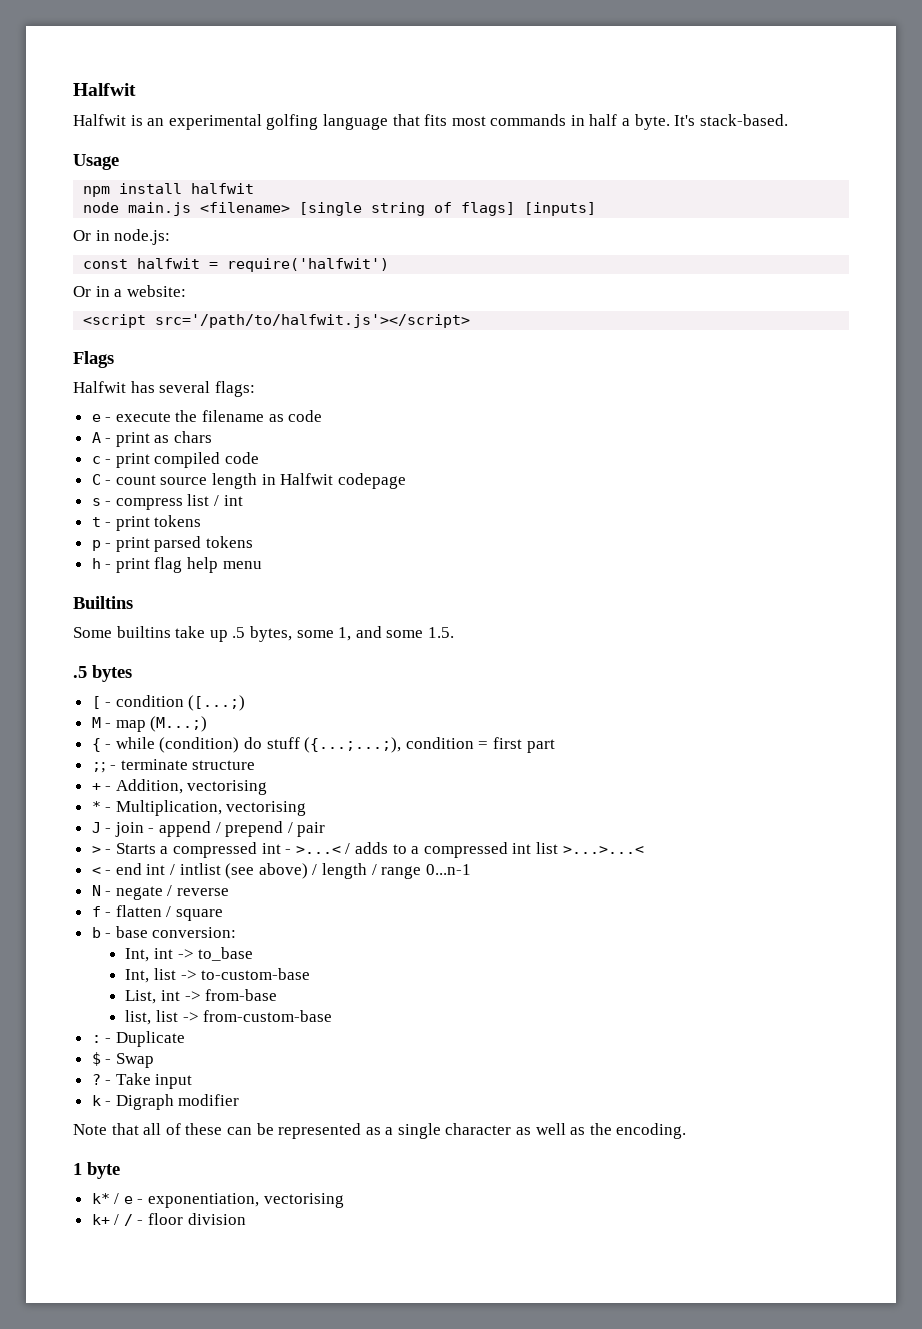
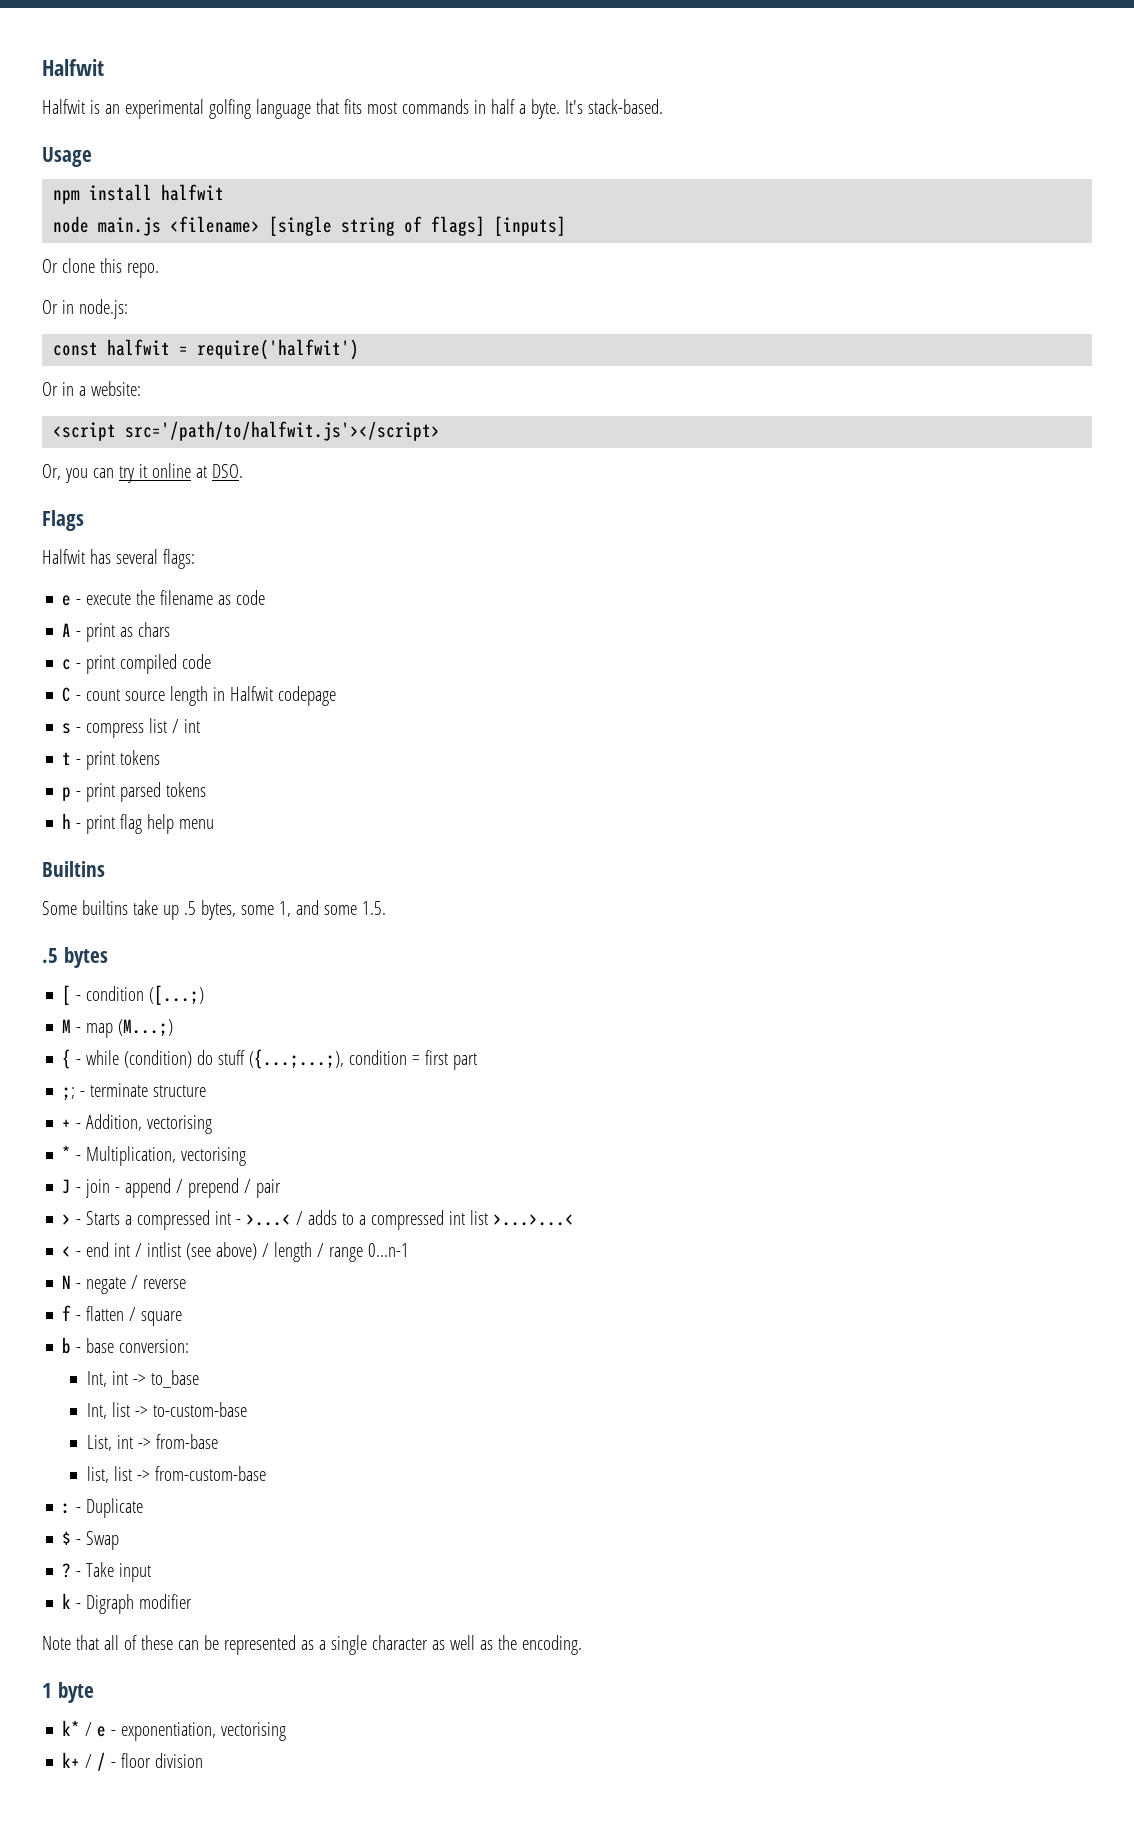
(597, 209) none -> [42,258,159,278] // Or clone this repo.
(471, 321) none -> [42,463,243,483] // Or, you can try it online at DSO.

